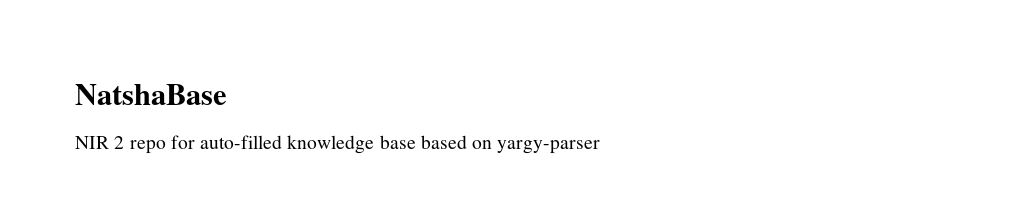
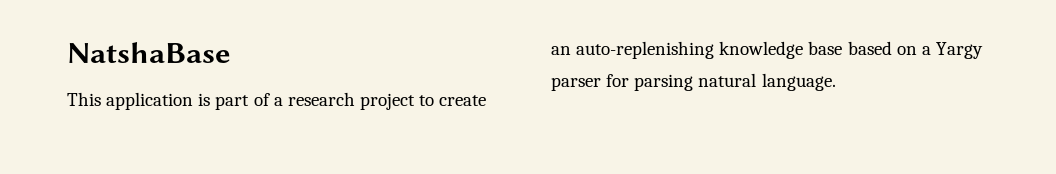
[75,135,601,154] NIR 2 repo for auto-filled knowledge base based on yargy-parser -> [67,92,487,110] [551,41,983,59] [551,73,836,91] This application is part of a research project to create an auto-replenishing knowledge base based on a Yargy parser for parsing natural language.

